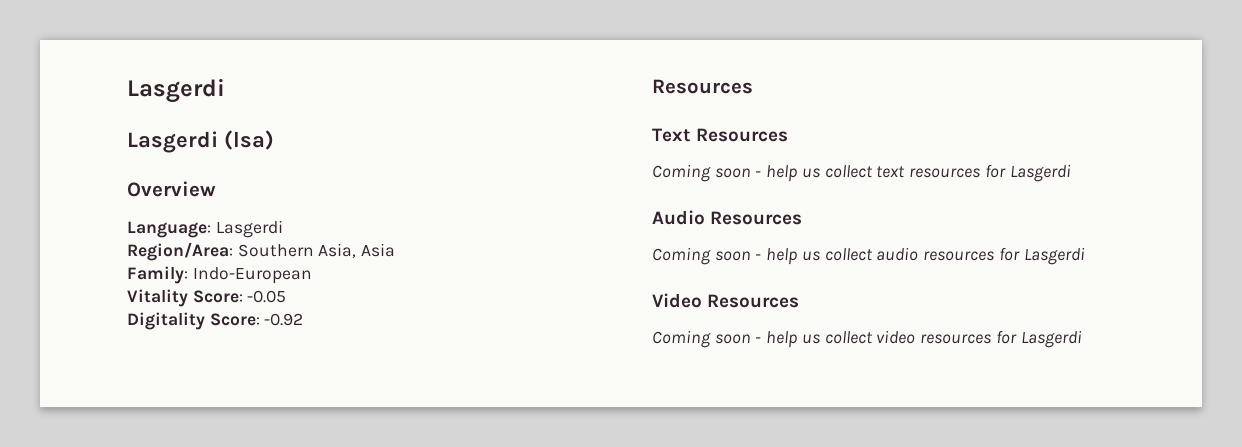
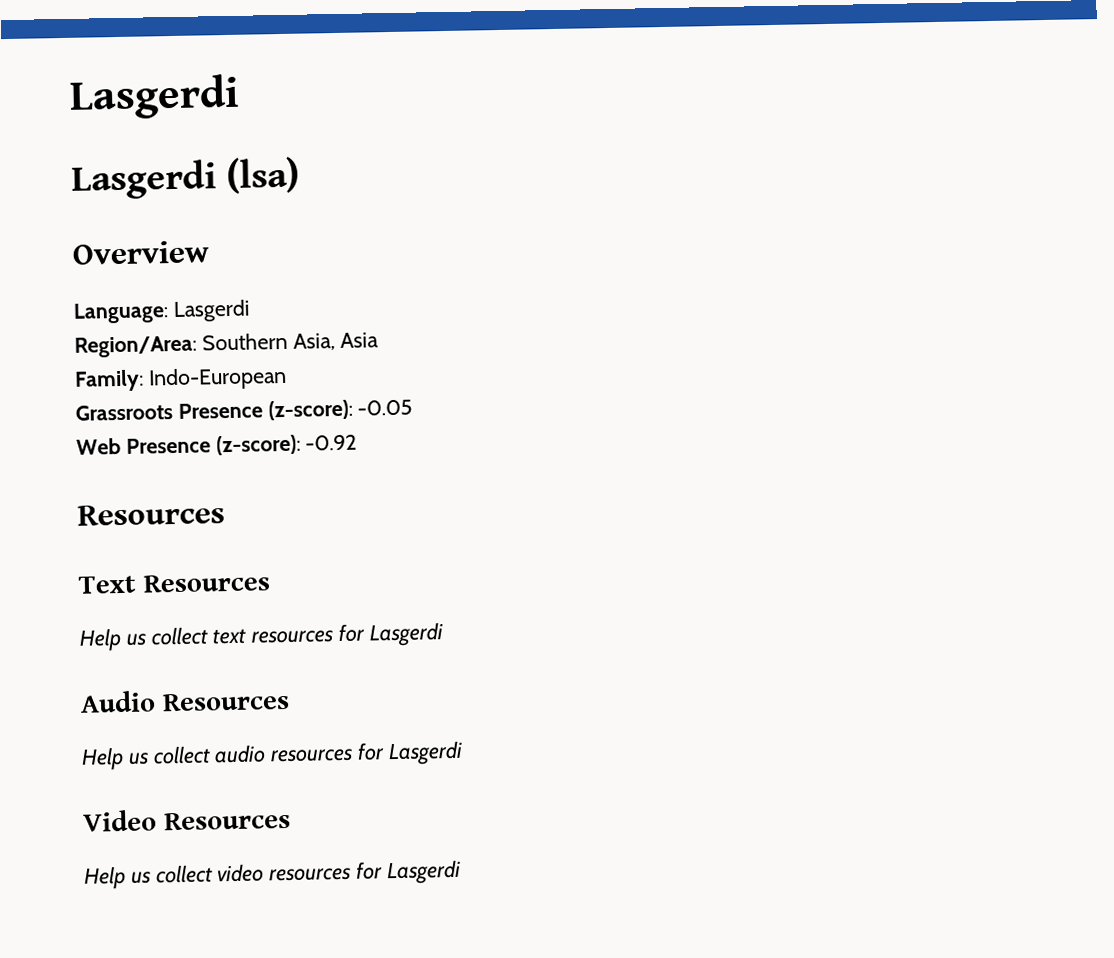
[127,289,287,307] [127,312,260,330] Vitality Score: -0.05 // Digitality Score: -> [75,399,414,421] [76,434,301,456] Grassroots Presence (z-score): -0.05 // Web Presence (z-score):
[652,164,799,182] Coming soon - help -> [79,628,122,652] Help
[652,247,799,265] Coming soon - help -> [81,747,124,771] Help
[652,330,799,348] Coming soon - help -> [84,865,126,890] Help

